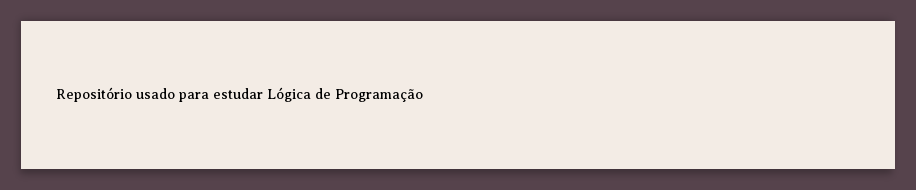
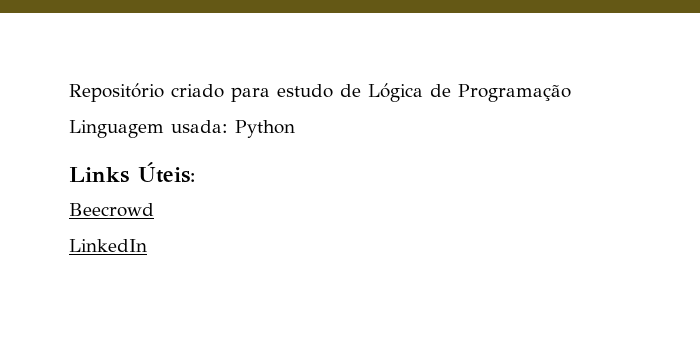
[136,88,263,102] usado para estudar -> [171,84,361,102] criado para estudo de
(423, 95) none -> [69,120,295,138] [69,162,195,183] [69,203,154,217] [69,239,147,252] // Linguagem usada: Python // Links Úteis: // Beecrowd // LinkedIn

